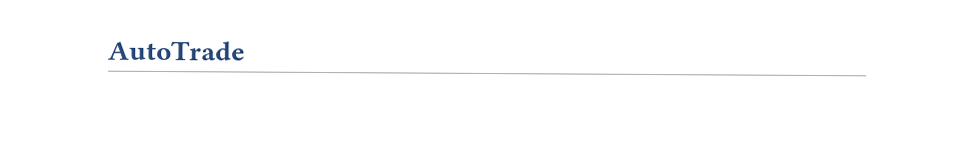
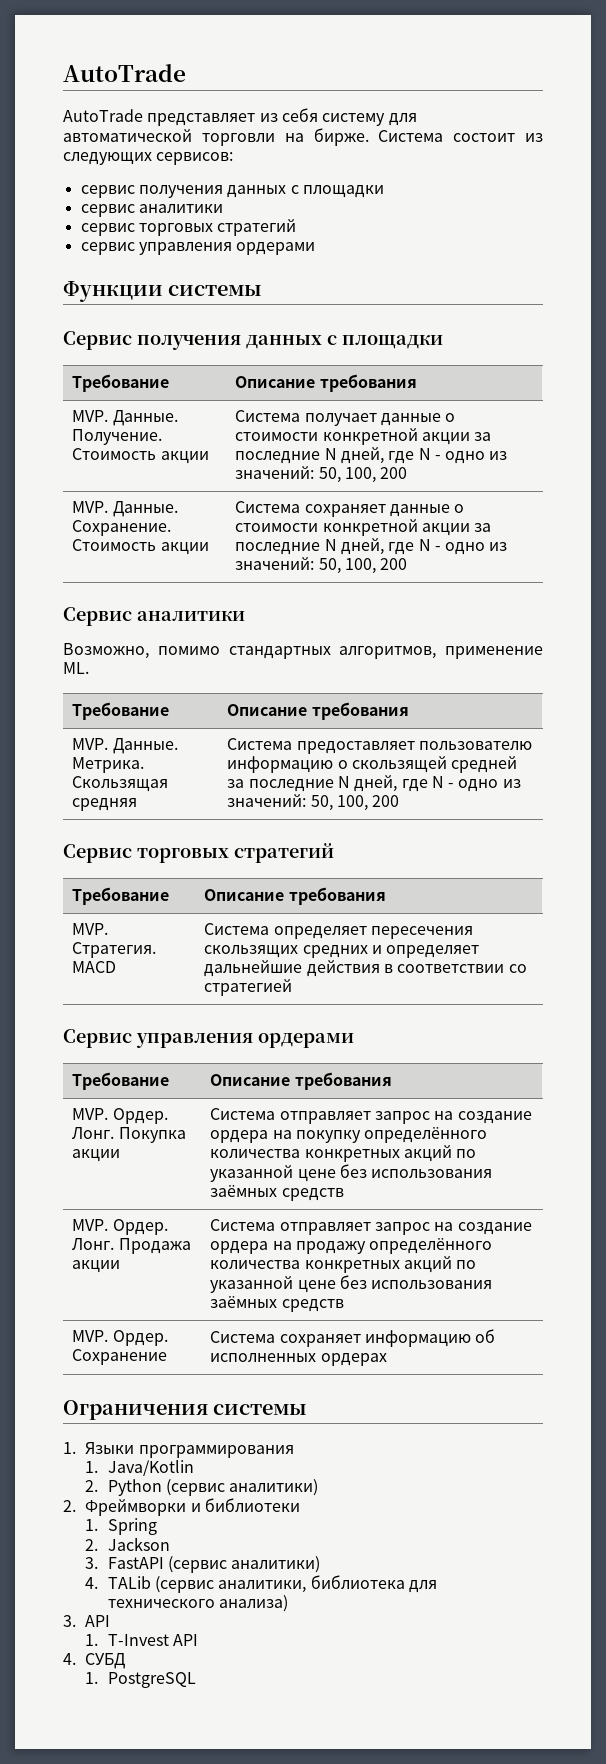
[108,40,246,61] AutoTrade -> [63,64,186,82] [63,108,417,126] [63,128,543,146] [63,152,234,165] [80,185,384,198] [80,204,223,217] [80,219,297,236] [80,242,316,255] [63,281,263,302] [63,331,443,350] [72,374,170,392] [235,374,417,392] [72,410,178,426] [72,429,163,445] [72,448,209,464] [235,410,456,426] [235,428,492,445] [235,447,508,464] [235,466,408,483] [72,501,178,517] [72,520,172,536] [72,539,209,555] [235,501,465,517] [235,519,492,536] [235,538,508,555] [235,557,408,574] [63,607,245,626] [63,643,543,659] [63,662,89,674] [72,702,170,720] [227,702,409,720] [72,738,178,754] [72,757,145,773] [72,776,169,792] [72,798,138,811] [227,738,532,754] [227,756,518,773] [227,775,521,792] [227,794,400,811] [63,843,334,863] [72,887,170,905] [204,887,386,905] [72,923,109,935] [72,942,157,958] [72,961,117,973] [204,923,473,939] [204,945,480,958] [204,960,527,977] [204,979,293,996] [63,1029,354,1048] [72,1072,170,1090] [210,1072,392,1090] [72,1108,168,1124] [72,1127,186,1143] [72,1149,121,1162] [210,1108,532,1124] [210,1127,488,1143] [210,1145,477,1162] [210,1164,493,1182] [210,1185,344,1201] [72,1219,168,1235] [72,1238,191,1254] [72,1260,121,1273] [210,1219,532,1235] [210,1238,493,1254] [210,1256,477,1273] [210,1275,493,1293] [210,1296,344,1312] [72,1330,168,1346] [72,1349,168,1365] [210,1329,496,1347] [210,1353,387,1366] [63,1400,308,1420] [63,1442,294,1458] [85,1460,194,1476] [85,1479,319,1496] [63,1498,300,1516] [85,1518,157,1535] [85,1537,170,1551] [85,1556,321,1573] [85,1575,437,1593] [107,1595,288,1612] [63,1615,111,1627] [85,1634,198,1646] [63,1653,126,1669] [85,1672,196,1688] AutoTrade // AutoTrade представляет из себя систему для автоматической торговли на бирже. Система состоит из следующих сервисов: // сервис получения данных с площадки // сервис аналитики // сервис торговых стратегий // сервис управления ордерами // Функции системы // Сервис получения данных с площадки // Требование | Описание требования // MVP. Данные. Получение. Стоимость акции | Система получает данные о стоимости конкретной акции за последние N дней, где N - одно из значений: 50, 100, 200 // MVP. Данные. Сохранение. Стоимость акции | Система сохраняет данные о стоимости конкретной акции за последние N дней, где N - одно из значений: 50, 100, 200 // Сервис аналитики // Возможно, помимо стандартных алгоритмов, применение ML. // Требование | Описание требования // MVP. Данные. Метрика. Скользящая средняя | Система предоставляет пользователю информацию о скользящей средней за последние N дней, где N - одно из значений: 50, 100, 200 // Сервис торговых стратегий // Требование | Описание требования // MVP. Стратегия. MACD | Система определяет пересечения скользящих средних и определяет дальнейшие действия в соответствии со стратегией // Сервис управления ордерами // Требование | Описание требования // MVP. Ордер. Лонг. Покупка акции | Система отправляет запрос на создание ордера на покупку определённого количества конкретных акций по указанной цене без использования заёмных средств // MVP. Ордер. Лонг. Продажа акции | Система отправляет запрос на создание ордера на продажу определённого количества конкретных акций по указанной цене без использования заёмных средств // MVP. Ордер. Сохранение | Система сохраняет информацию об исполненных ордерах // Ограничения системы // 1. Языки программирования // 1. Java/Kotlin // 2. Python (сервис аналитики) // 2. Фреймворки и библиотеки // 1. Spring // 2. Jackson // 3. FastAPI (сервис аналитики) // 4. TALib (сервис аналитики, библиотека для технического анализа) // 3. API // 1. T-Invest API // 4. СУБД // 1. PostgreSQL

